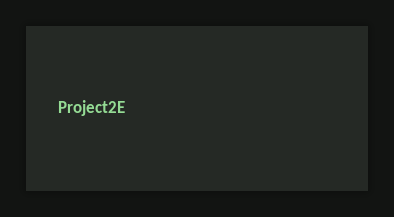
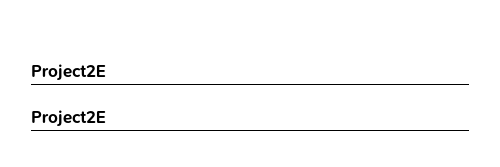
[58,100,125,116] Project2E -> [31,64,106,81] [31,110,106,127] Project2E // Project2E

